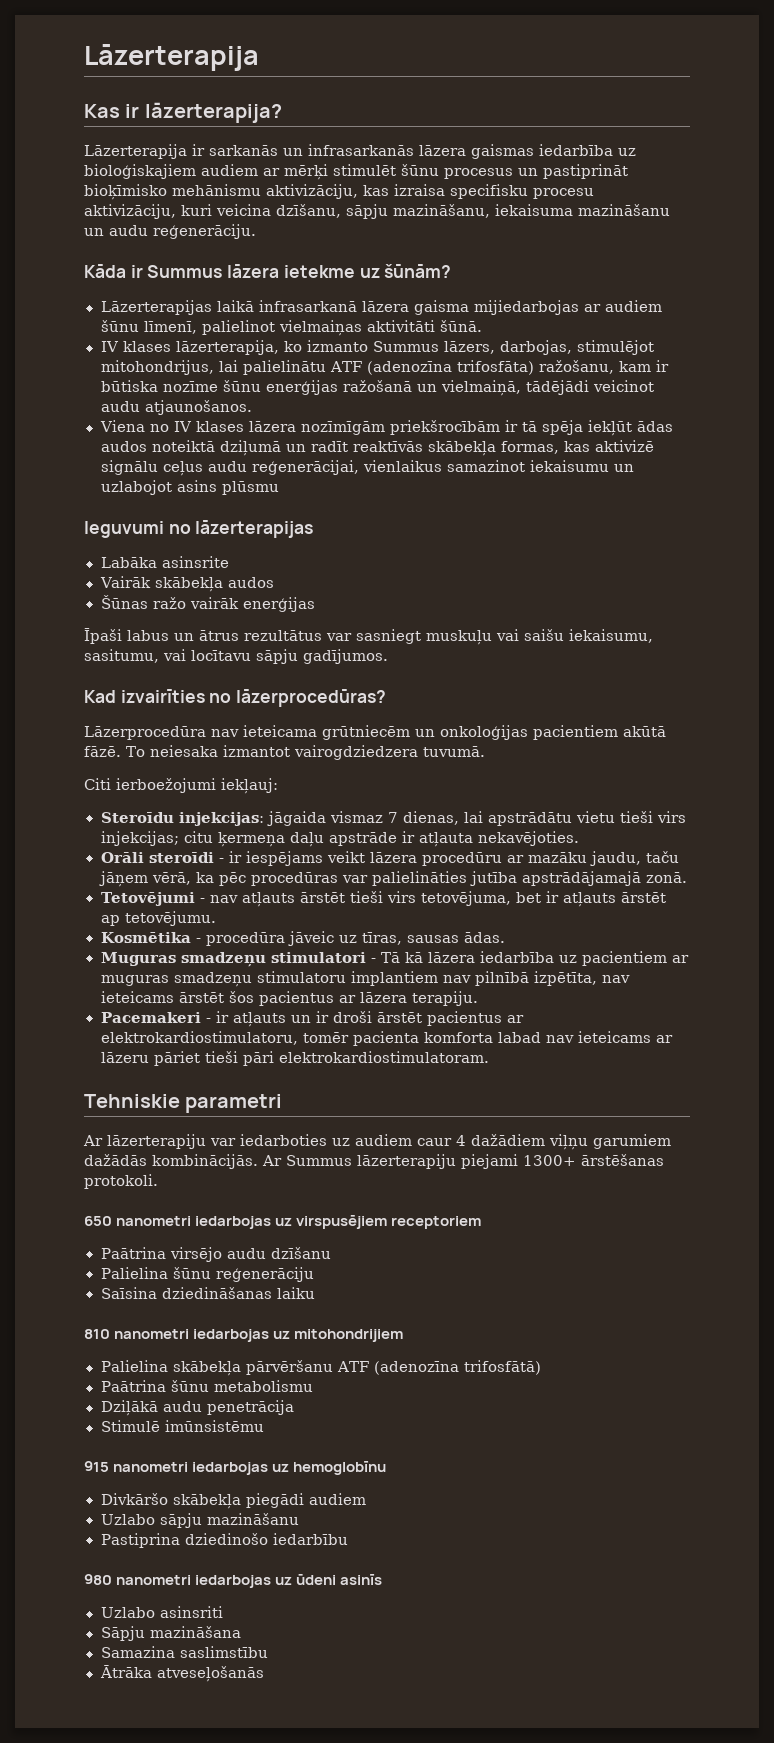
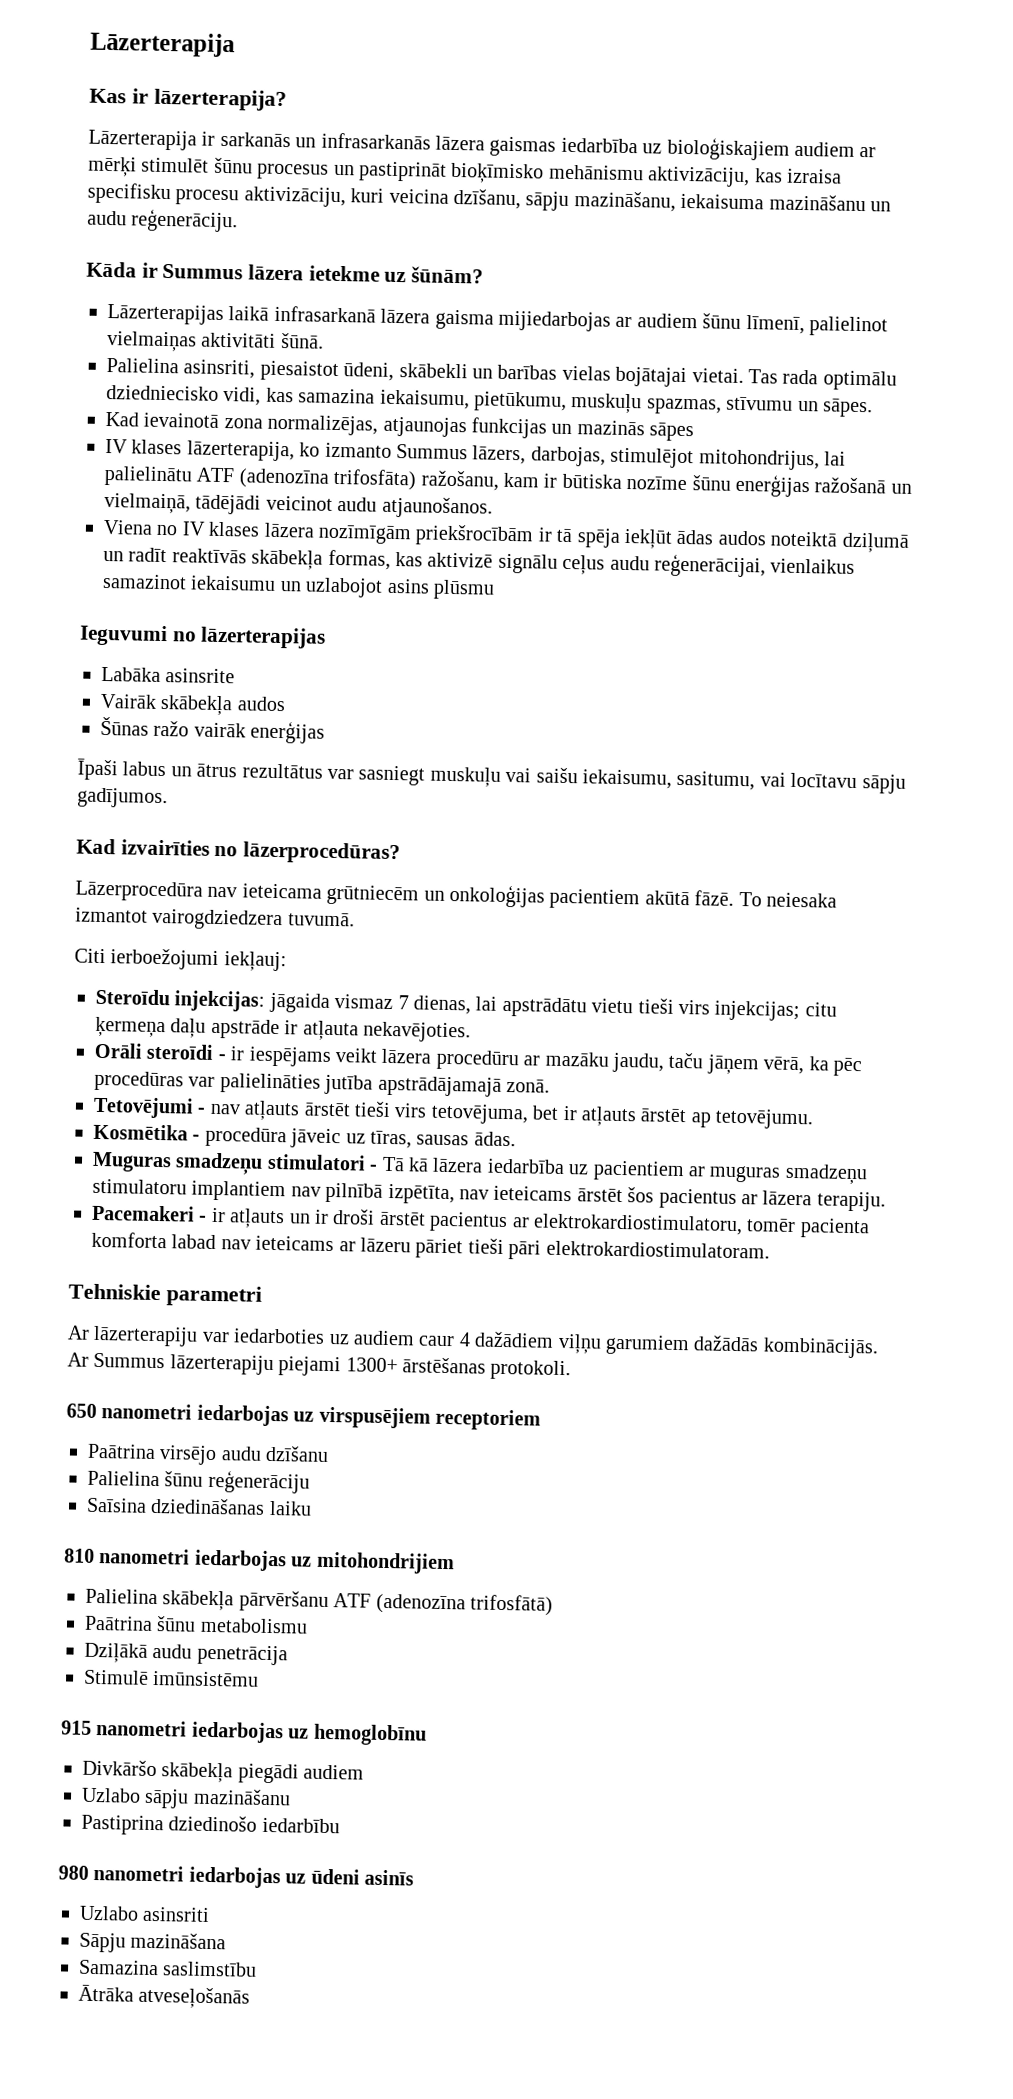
(482, 326) none -> [106,357,897,391] [106,384,873,418] [105,411,695,442] // Palielina asinsriti, piesaistot ūdeni, skābekli un barības vielas bojātajai vietai. Tas rada optimālu dziedniecisko vidi, kas samazina iekaisumu, pietūkumu, muskuļu spazmas, stīvumu un sāpes. // Kad ievainotā zona normalizējas, atjaunojas funkcijas un mazinās sāpes

